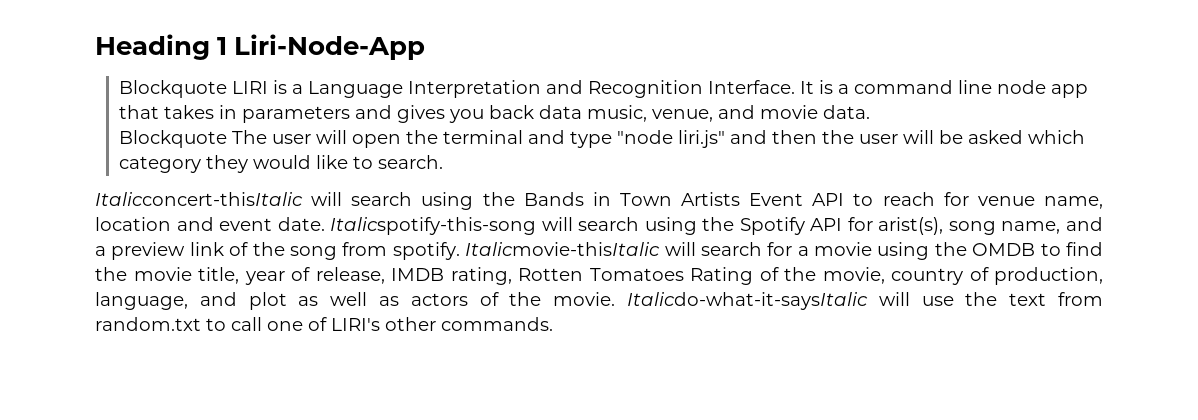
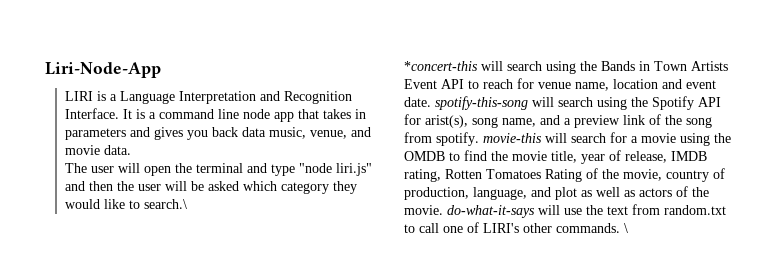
[95,34,228,60] Heading 1 -> (45, 70) none
[118,80,227,98] Blockquote -> (161, 70) none
[118,130,227,148] Blockquote -> (132, 150) none
[377,155,443,169] [95,192,303,206] search. // Italicconcert-thisItalic -> [144,199,188,209] [404,61,478,71] search.\ // *concert-this
[330,217,537,235] Italicspotify-this-song -> [435,96,528,110] spotify-this-song
[465,242,661,256] Italicmovie-thisItalic -> [483,133,542,143] movie-this
[627,292,868,310] Italicdo-what-it-saysItalic -> [447,205,535,218] do-what-it-says
(553, 324) none -> [624,223,628,233] \

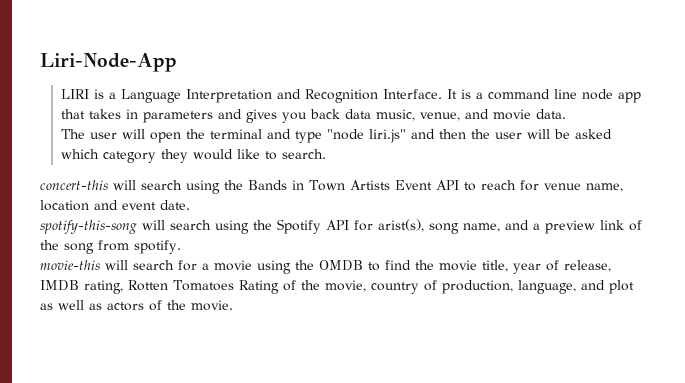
[144,199,188,209] [404,61,478,71] search.\ // *concert-this -> [282,149,327,159] [40,180,108,190] search. // concert-this
(431, 102) none -> (190, 205) //
(479, 139) none -> (181, 247) //
[447,204,726,218] [404,222,628,233] do-what-it-says will use the text from random.txt to call one of LIRI's other commands. \ -> (233, 305) none

